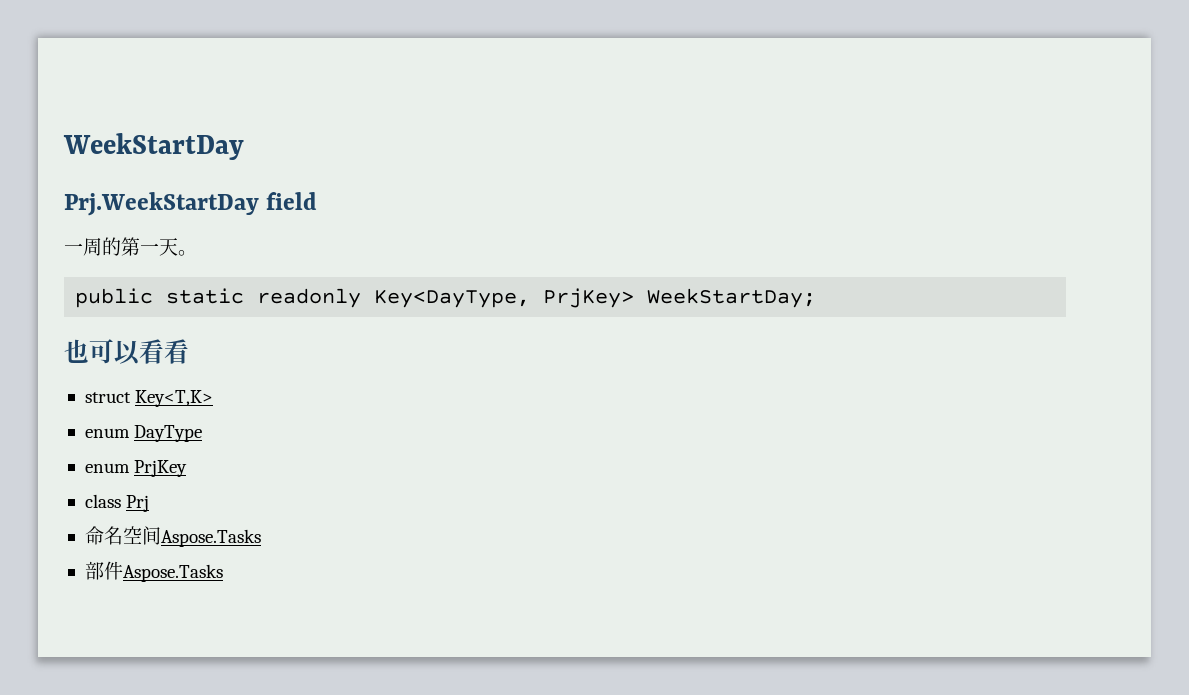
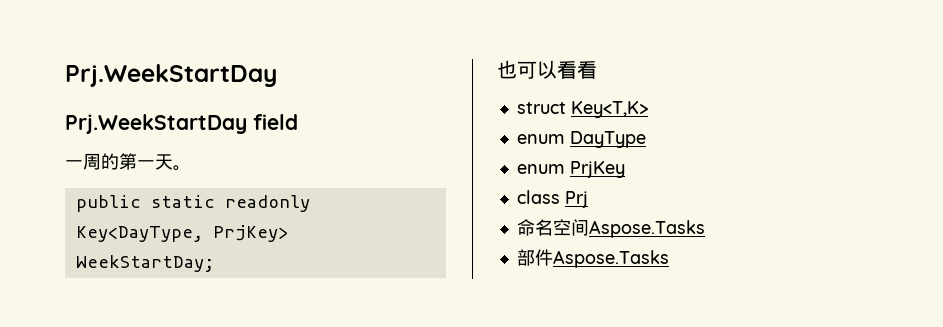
[63,133,244,160] WeekStartDay -> [65,64,277,87] Prj.WeekStartDay

